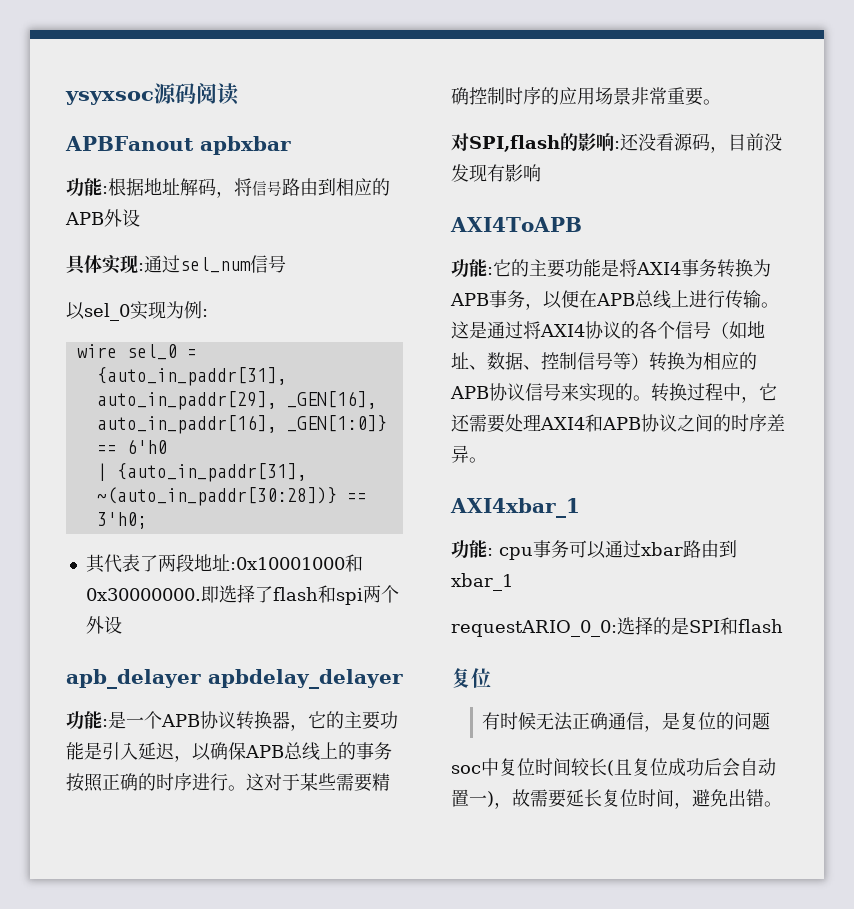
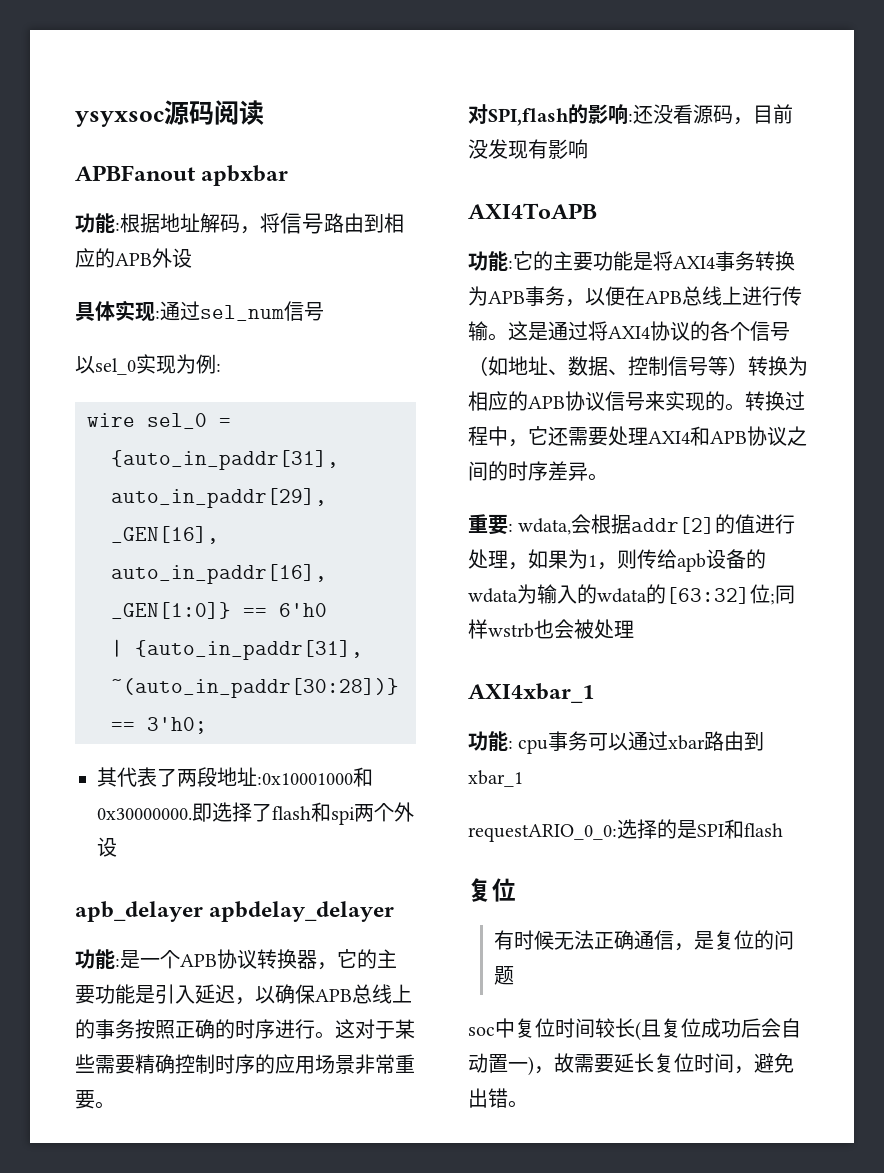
(487, 460) none -> [468,514,796,535] [468,549,766,572] [468,584,795,605] [468,619,634,639] // 重要: wdata,会根据addr[2]的值进行处理，如果为1，则传给apb设备的wdata为输入的wdata的[63:32]位;同样wstrb也会被处理

